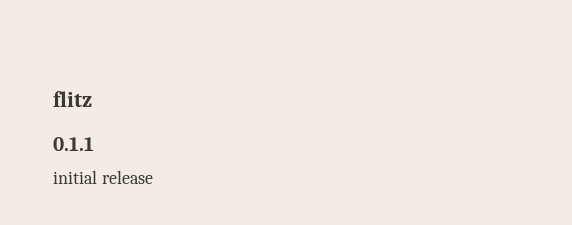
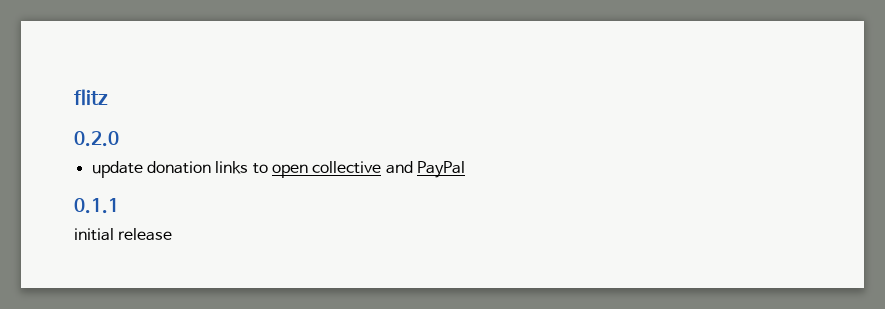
(92, 99) none -> [74,131,119,147] [91,161,465,178] // 0.2.0 // update donation links to open collective and PayPal

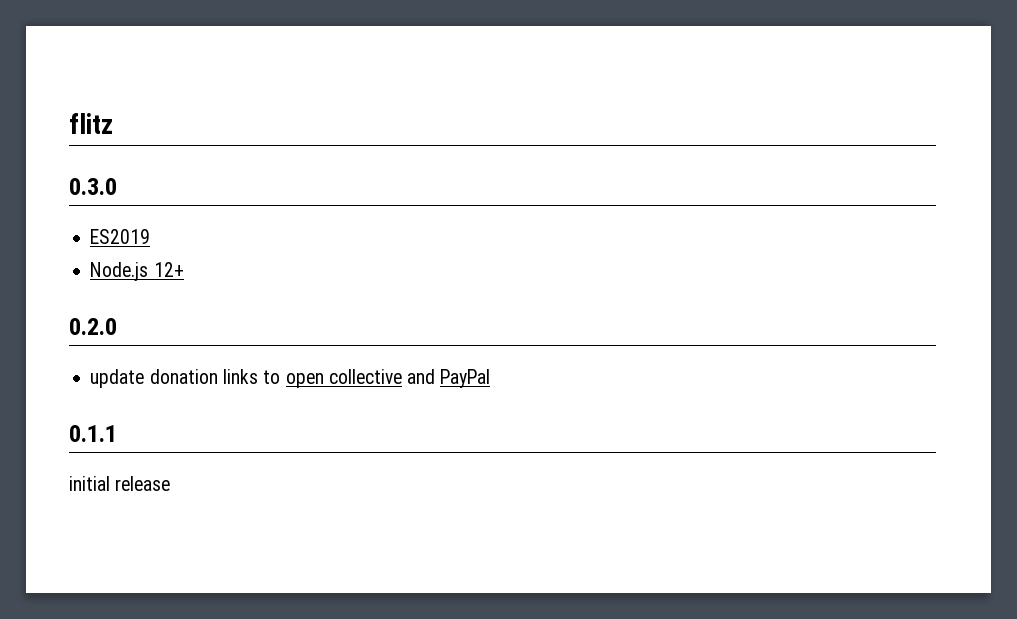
(108, 97) none -> [69,178,117,195] [90,229,151,244] [90,262,184,281] // 0.3.0 // ES2019 // Node.js 12+

